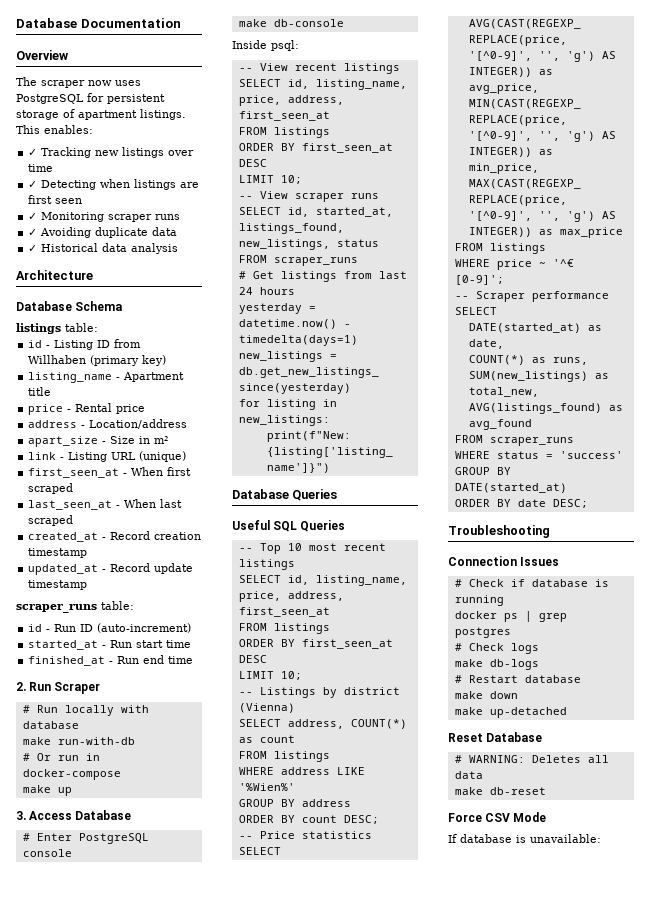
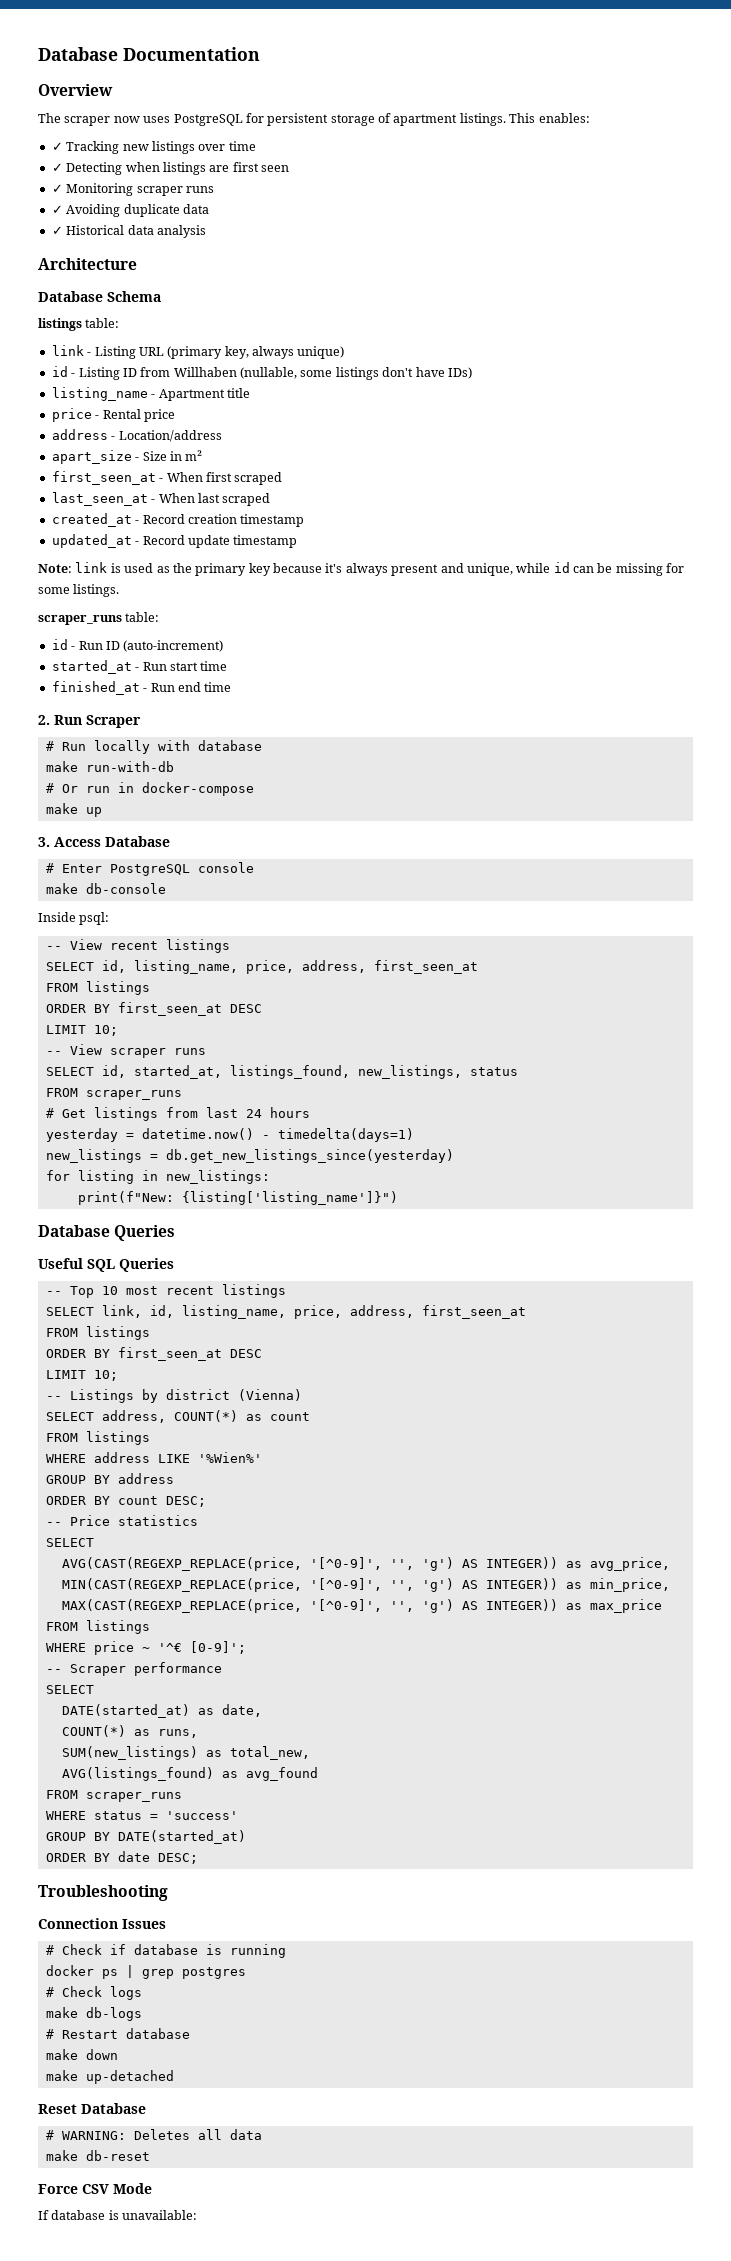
(98, 327) none -> [51,345,345,359] // link - Listing URL (primary key, always unique)
[90,355,167,366] (primary key) -> [240,367,472,380] (nullable, some listings don't have IDs)
[28,451,187,462] // link - Listing URL (unique) -> (203, 455) none
(88, 585) none -> [38,562,685,576] [38,584,120,597] // Note: link is used as the primary key because it's always present and unique, while id can be missing for some listings.
(281, 579) none -> [101,1305,142,1318] link,

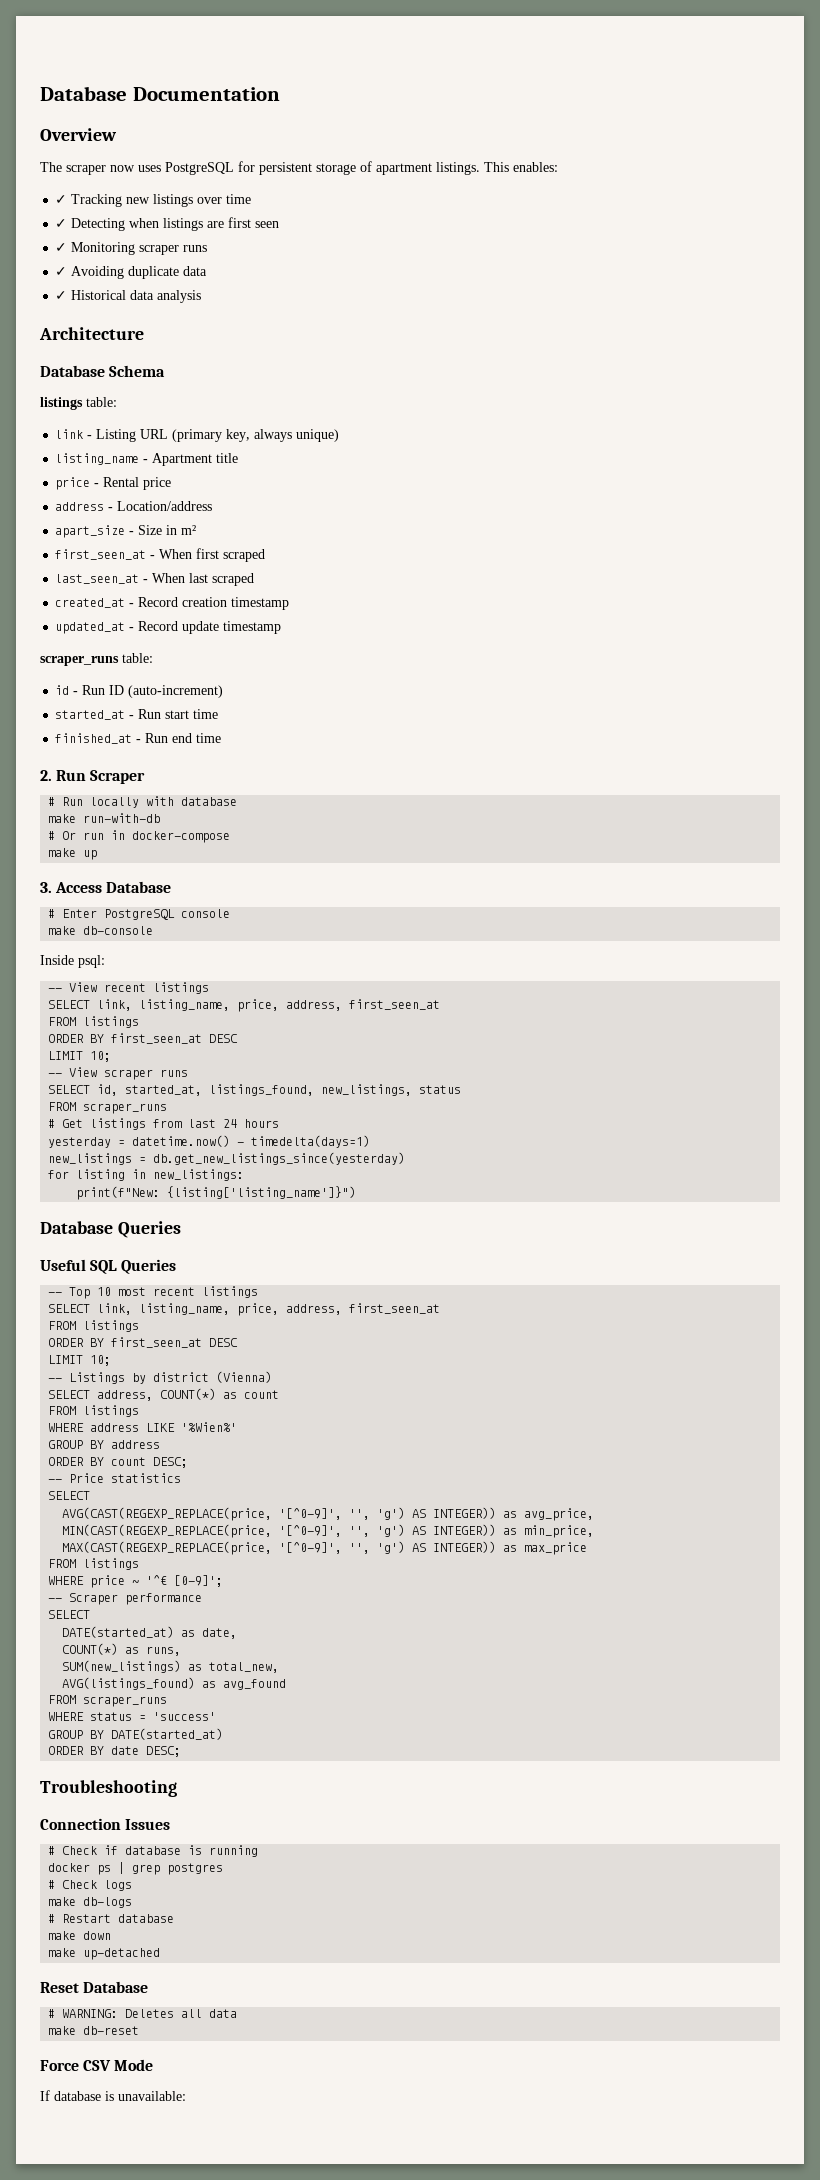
[51,366,472,380] // id - Listing ID from Willhaben (nullable, some listings don't have IDs) -> (340, 435) none
[38,562,685,576] [38,584,120,597] // Note: link is used as the primary key because it's always present and unique, while id can be missing for some listings. -> (282, 627) none
[101,960,126,973] id, -> [97,999,133,1011] link,
[149,1305,174,1318] id, -> (133, 1309) none

